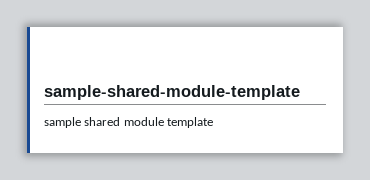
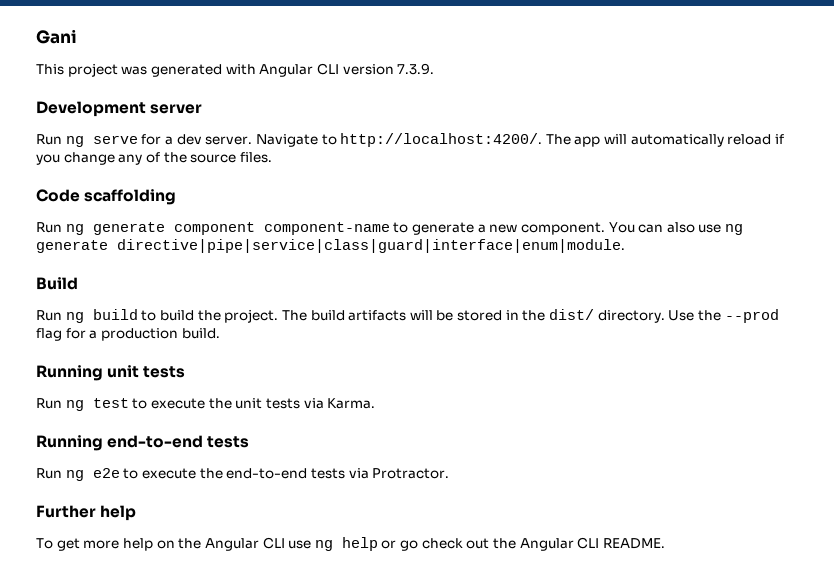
[44,85,300,100] [44,117,214,128] sample-shared-module-template // sample shared module template -> [36,29,77,44] [36,63,435,77] [36,101,203,117] [36,133,785,147] [36,152,272,165] [36,189,177,205] [36,222,744,235] [36,239,625,253] [36,277,78,290] [36,309,779,323] [36,328,220,341] [36,365,186,381] [36,398,376,411] [36,435,250,451] [36,468,450,481] [36,505,137,521] [36,537,665,551] Gani // This project was generated with Angular CLI version 7.3.9. // Development server // Run ng serve for a dev server. Navigate to http://localhost:4200/. The app will automatically reload if you change any of the source files. // Code scaffolding // Run ng generate component component-name to generate a new component. You can also use ng generate directive|pipe|service|class|guard|interface|enum|module. // Build // Run ng build to build the project. The build artifacts will be stored in the dist/ directory. Use the --prod flag for a production build. // Running unit tests // Run ng test to execute the unit tests via Karma. // Running end-to-end tests // Run ng e2e to execute the end-to-end tests via Protractor. // Further help // To get more help on the Angular CLI use ng help or go check out the Angular CLI README.

